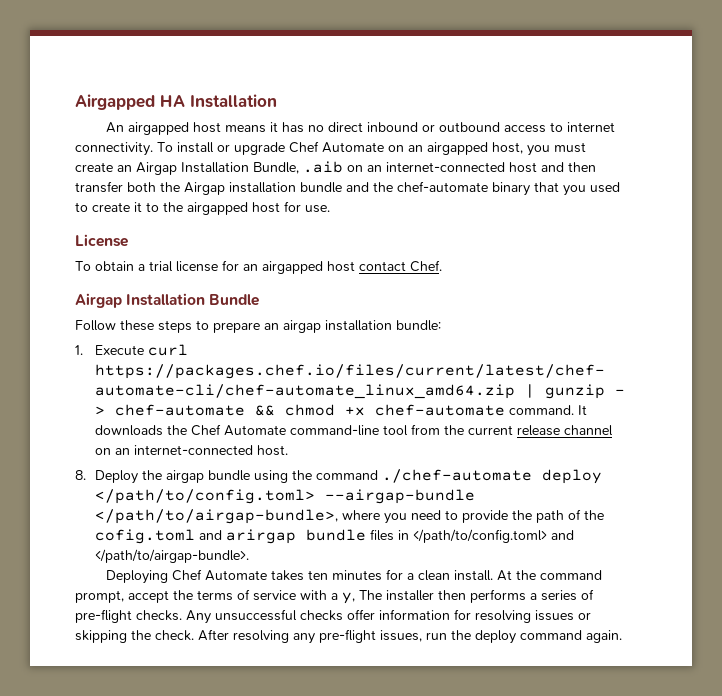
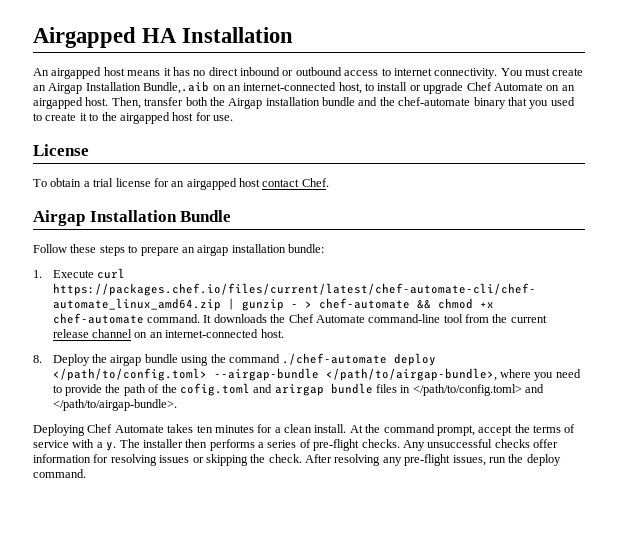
[157,142,173,152] To -> [500,68,584,76] [33,81,374,94] You must create an Airgap Installation Bundle,.aib on an internet-connected host, to
[492,142,586,156] [75,161,596,175] host, you must create an Airgap Installation Bundle, .aib on an internet-connected host and then -> [85,97,141,109] host. Then,
[342,592,355,604] y, -> [106,442,117,451] y.
[520,630,622,643] command again. -> [33,469,86,478] command.

